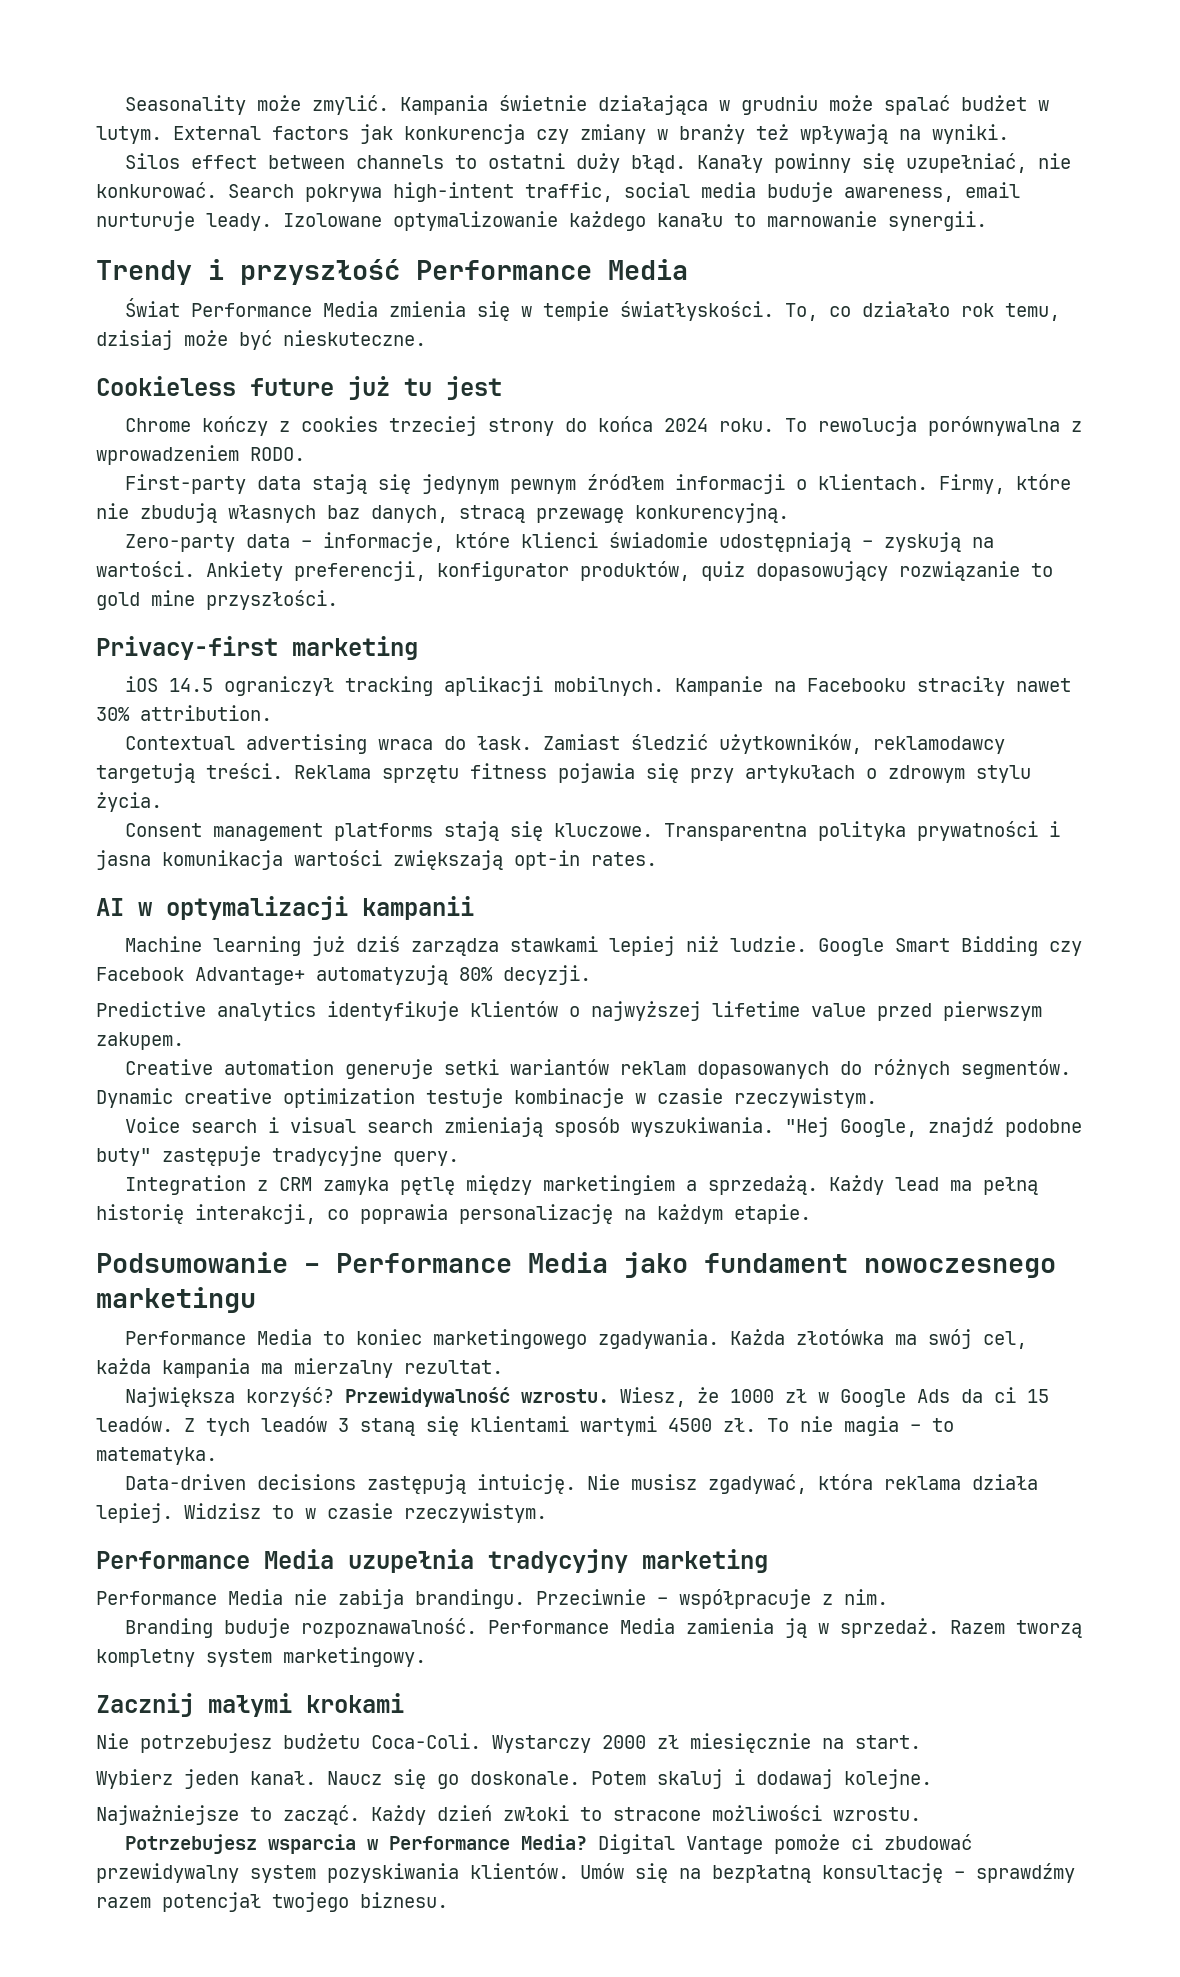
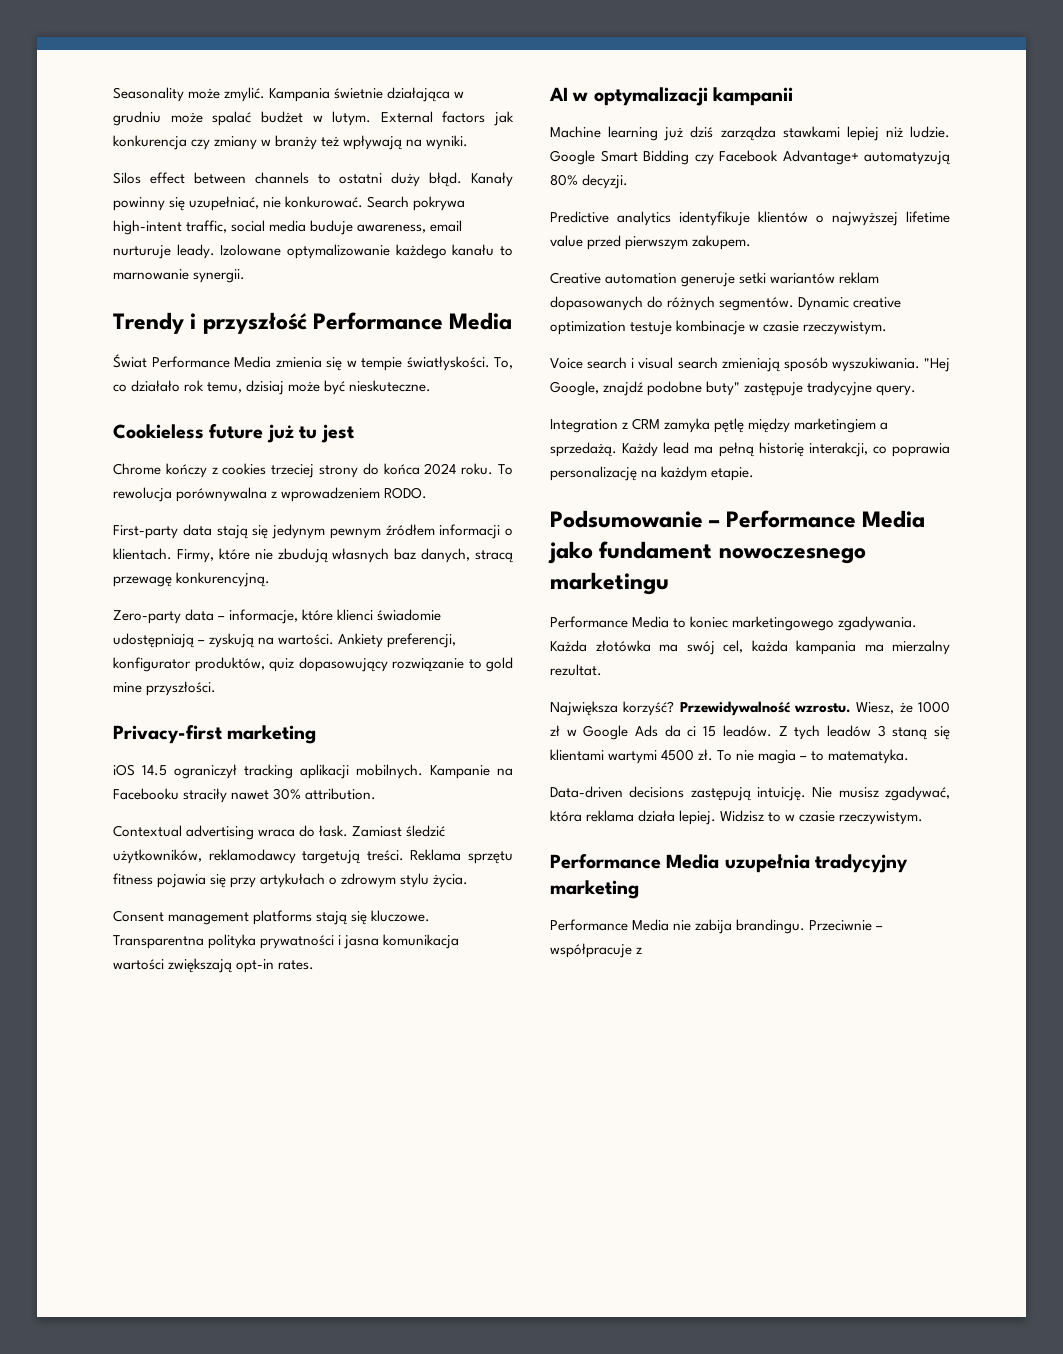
[844,1589,888,1605] [125,1618,1083,1638] [96,1647,426,1667] [96,1693,404,1717] [96,1733,921,1753] [96,1769,932,1789] [96,1805,921,1825] [125,1834,973,1854] [96,1863,1075,1883] [96,1892,448,1912] nim. // Branding buduje rozpoznawalność. Performance Media zamienia ją w sprzedaż. Razem tworzą kompletny system marketingowy. // Zacznij małymi krokami // Nie potrzebujesz budżetu Coca-Coli. Wystarczy 2000 zł miesięcznie na start. // Wybierz jeden kanał. Naucz się go doskonale. Potem skaluj i dodawaj kolejne. // Najważniejsze to zacząć. Każdy dzień zwłoki to stracone możliwości wzrostu. // Potrzebujesz wsparcia w Performance Media? Digital Vantage pomoże ci zbudować przewidywalny system pozyskiwania klientów. Umów się na bezpłatną konsultację – sprawdźmy razem potencjał twojego biznesu. -> (643, 950) none

